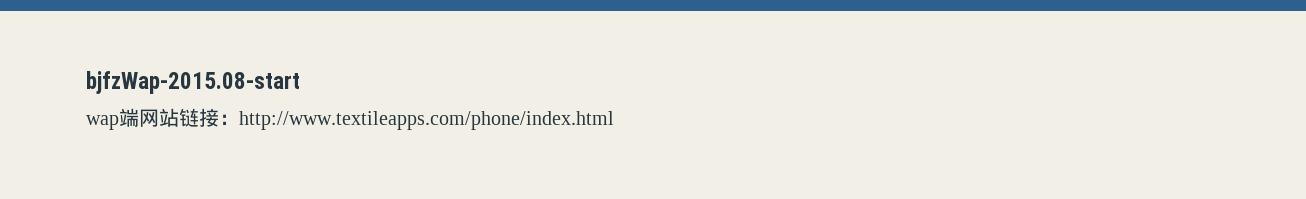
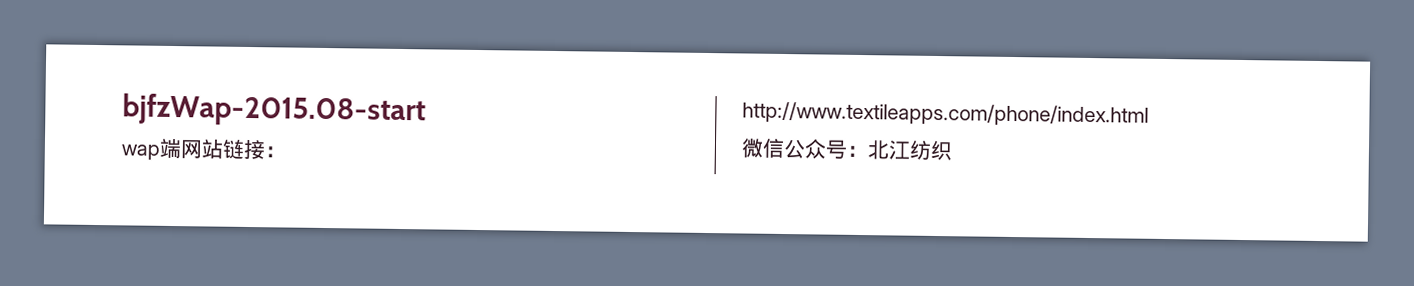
(614, 120) none -> [741,138,953,161] // 微信公众号：北江纺织

